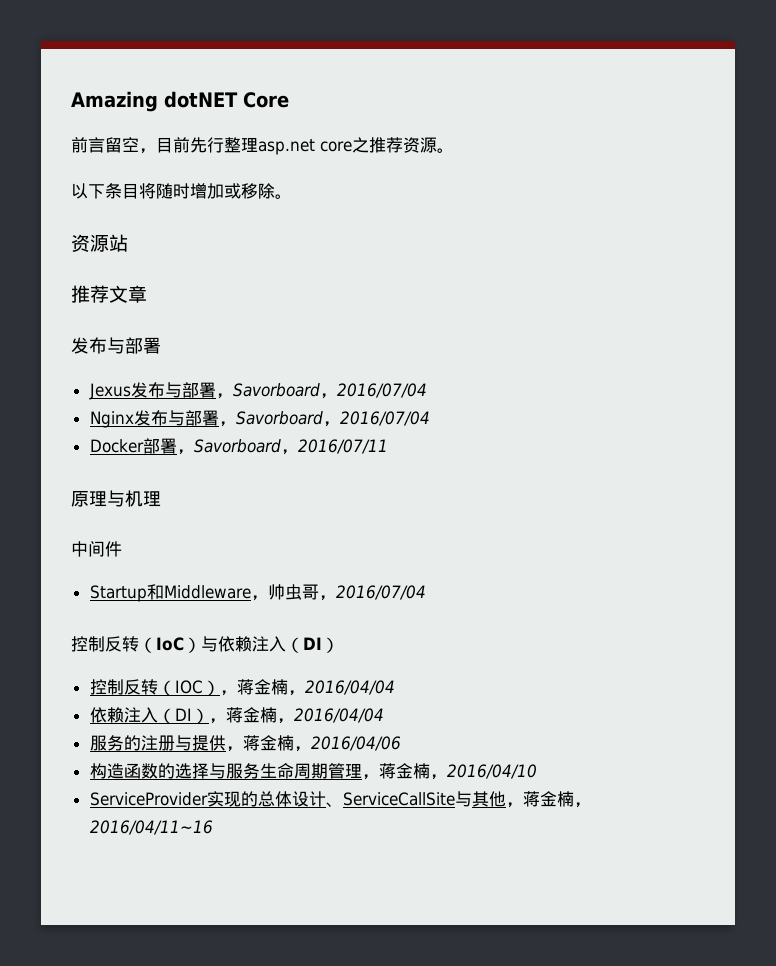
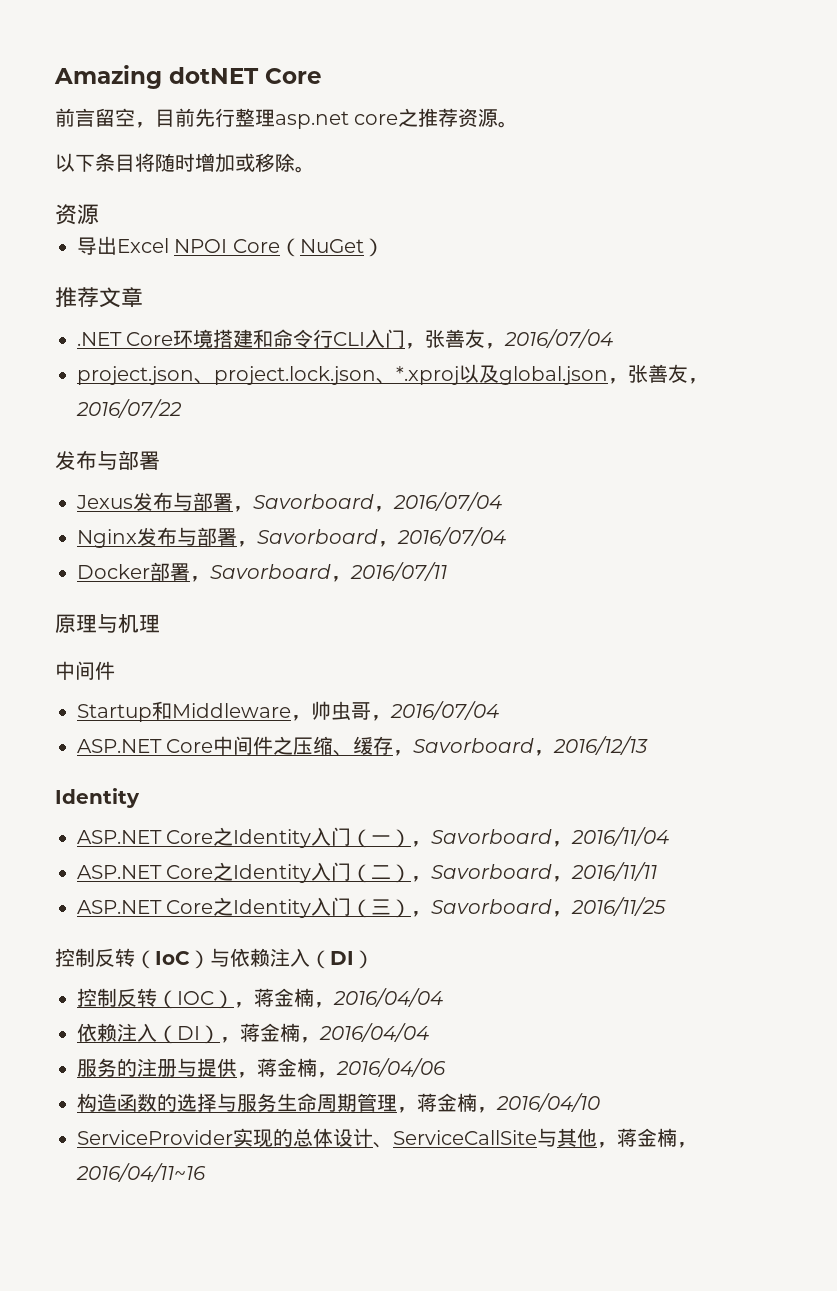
[109,234,128,252] [71,285,147,303] 站 // 推荐文章 -> [77,236,384,257] [55,287,143,308] [77,329,614,349] [77,364,708,385] [76,399,182,418] // 导出Excel NPOI Core（NuGet） // 推荐文章 // .NET Core环境搭建和命令行CLI入门，张善友，2016/07/04 // project.json、project.lock.json、*.xproj以及global.json，张善友，2016/07/22
(426, 592) none -> [77,736,649,756] [55,788,140,808] [77,827,670,848] [77,862,658,883] [77,897,667,918] // ASP.NET Core中间件之压缩、缓存，Savorboard，2016/12/13 // Identity // ASP.NET Core之Identity入门（一），Savorboard，2016/11/04 // ASP.NET Core之Identity入门（二），Savorboard，2016/11/11 // ASP.NET Core之Identity入门（三），Savorboard，2016/11/25

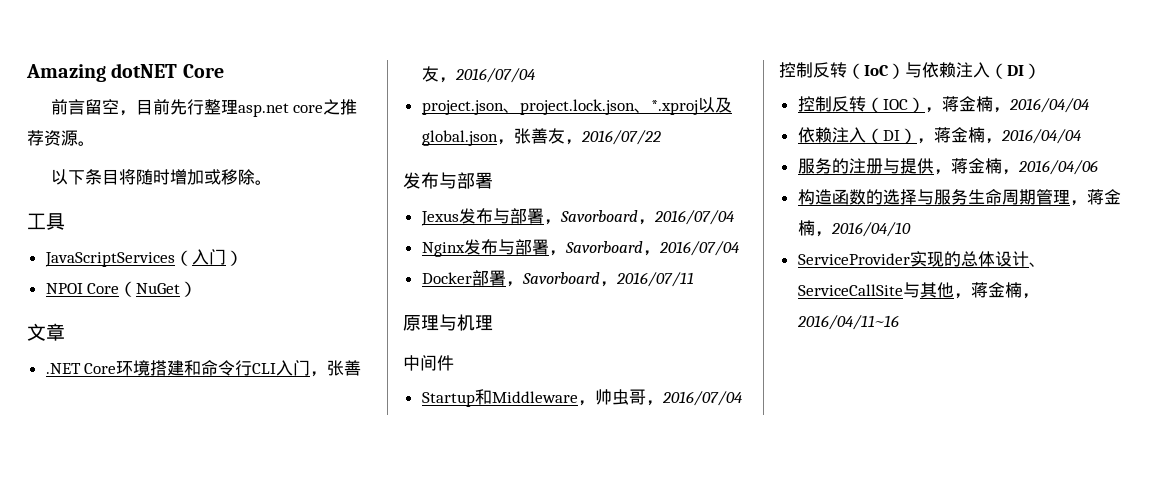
[55,204,99,225] [77,236,169,255] 资源 // 导出Excel -> [27,213,65,230] [44,249,243,267] 工具 // JavaScriptServices（入门） //
[55,287,99,307] 推荐 -> (198, 289) none
[77,736,649,756] [55,788,140,808] [77,827,670,848] [77,862,658,883] [77,897,667,918] // ASP.NET Core中间件之压缩、缓存，Savorboard，2016/12/13 // Identity // ASP.NET Core之Identity入门（一），Savorboard，2016/11/04 // ASP.NET Core之Identity入门（二），Savorboard，2016/11/11 // ASP.NET Core之Identity入门（三），Savorboard，2016/11/25 -> (743, 398) none

